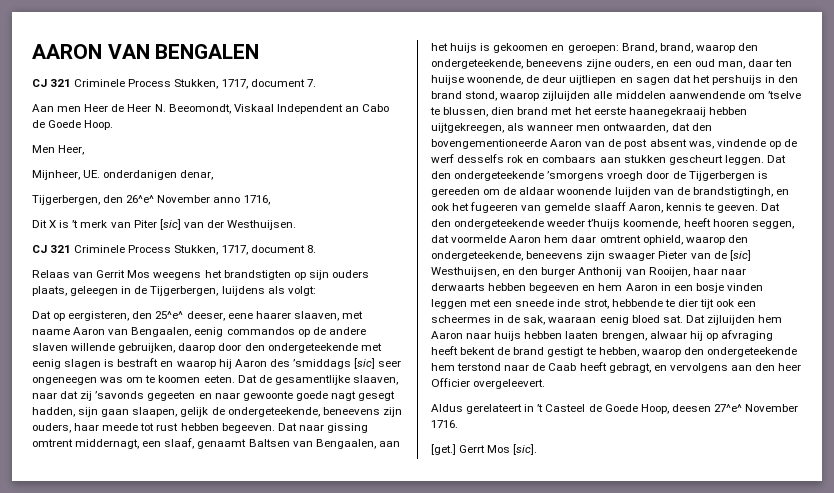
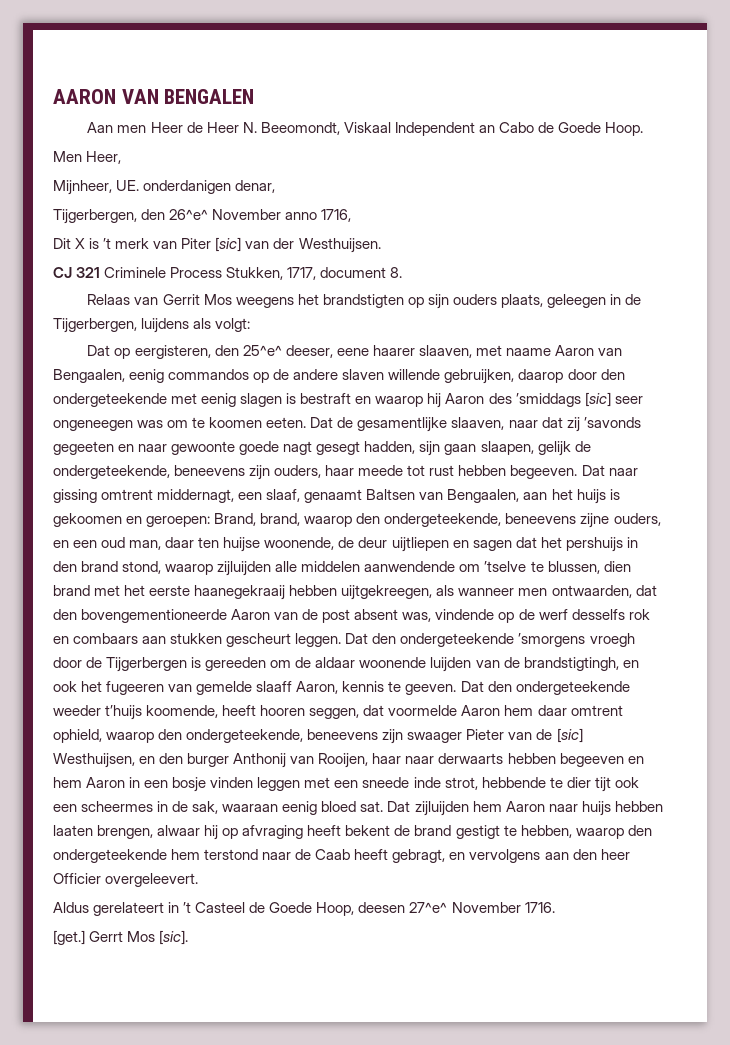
[32,79,316,89] // CJ 321 Criminele Process Stukken, 1717, document 7. -> (255, 96) none

